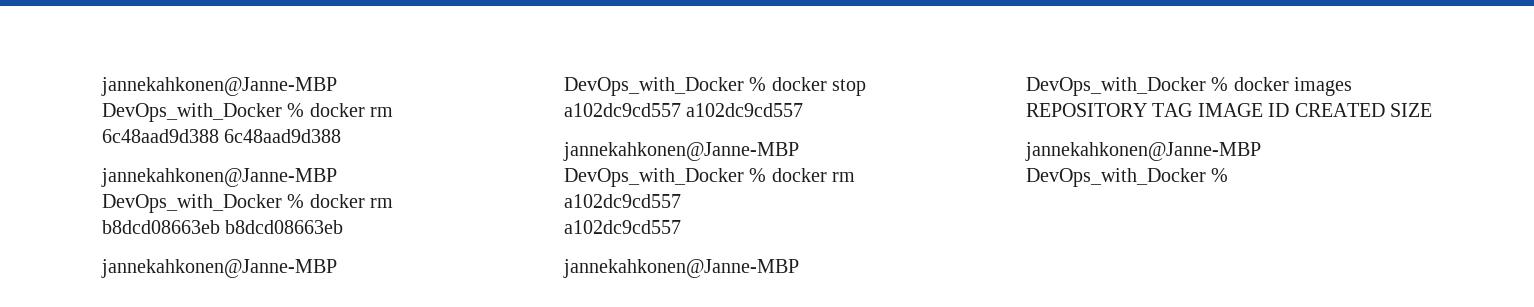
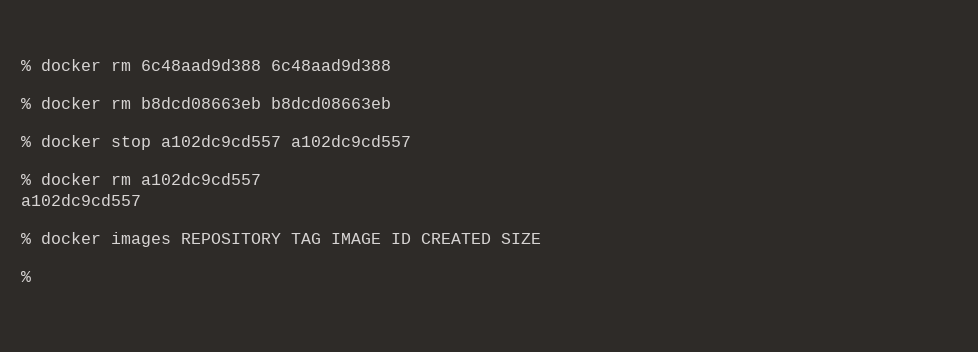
[101,77,337,96] [102,103,282,122] jannekahkonen@Janne-MBP DevOps_with_Docker -> (21, 65) none
[101,168,337,187] [102,194,282,213] jannekahkonen@Janne-MBP DevOps_with_Docker -> (391, 65) none
[101,259,337,278] [564,77,744,96] jannekahkonen@Janne-MBP DevOps_with_Docker -> (391, 103) none
[563,142,799,161] [564,168,744,187] jannekahkonen@Janne-MBP DevOps_with_Docker -> (411, 141) none
[563,259,799,278] [1026,77,1206,96] jannekahkonen@Janne-MBP DevOps_with_Docker -> (141, 200) none
[1025,142,1261,161] [1026,168,1206,187] jannekahkonen@Janne-MBP DevOps_with_Docker -> (541, 238) none

